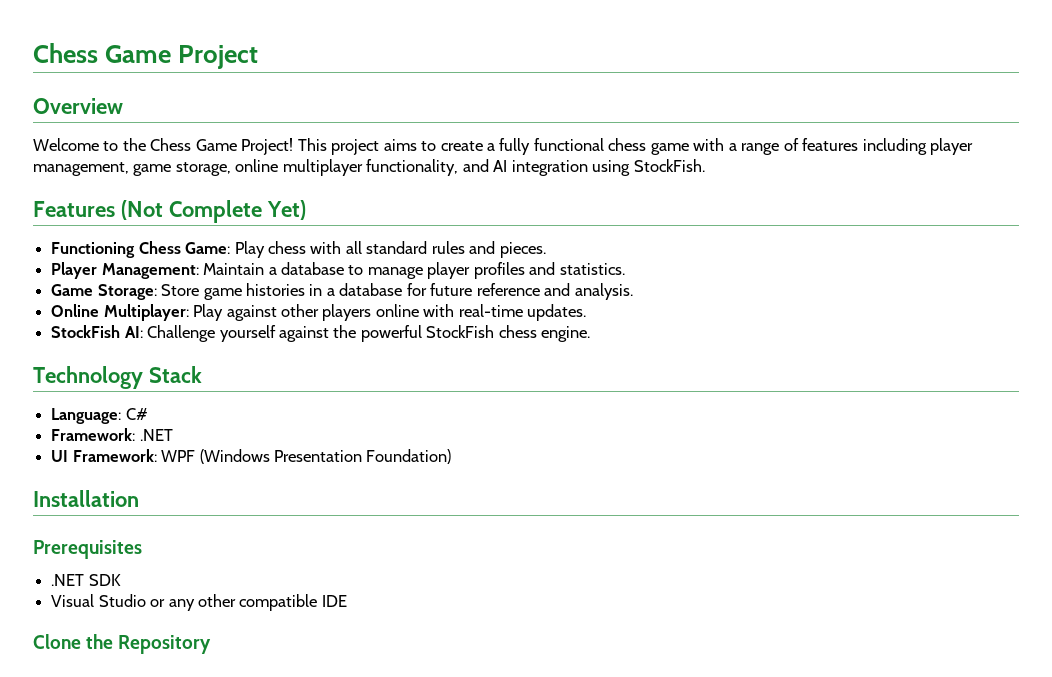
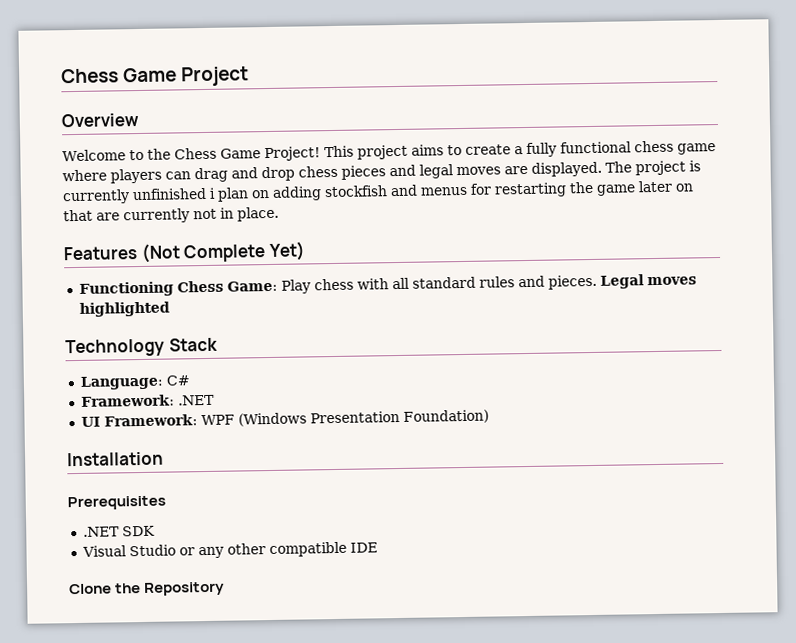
[693,138,974,155] [33,159,705,176] with a range of features including player management, game storage, online multiplayer functionality, and AI integration using StockFish. -> [62,160,701,184] [62,180,694,205] [63,206,279,224] where players can drag and drop chess pieces and legal moves are displayed. The project is currently unfinished i plan on adding stockfish and menus for restarting the game later on that are currently not in place.
[51,262,625,279] [51,283,633,300] [51,304,587,321] [51,325,591,342] // Player Management: Maintain a database to manage player profiles and statistics. // Game Storage: Store game histories in a database for future reference and analysis. // Online Multiplayer: Play against other players online with real-time updates. // StockFish AI: Challenge yourself against the powerful StockFish chess engine. -> [599,274,697,289] [78,301,170,317] Legal moves highlighted

